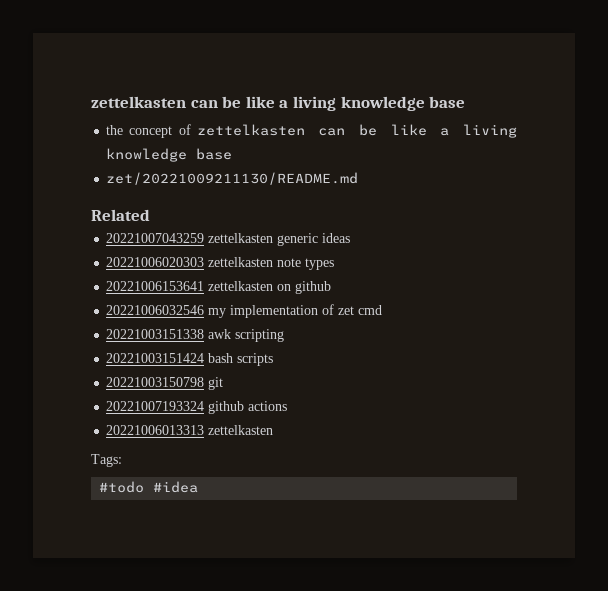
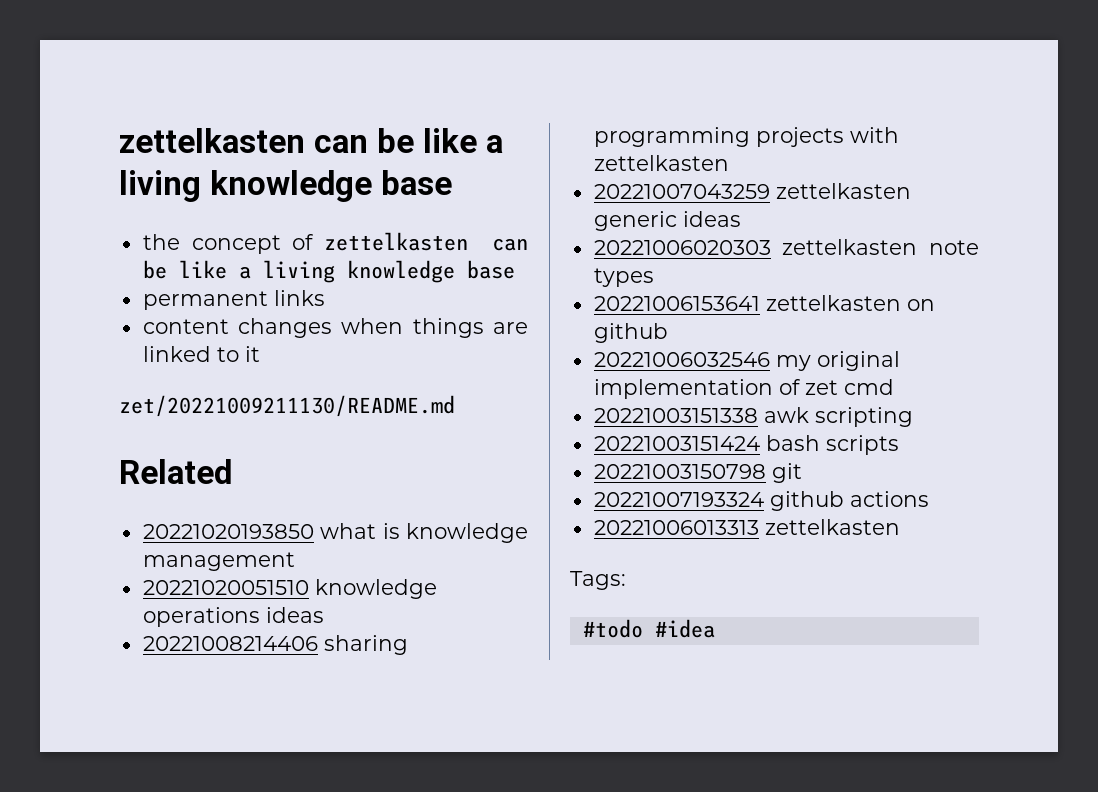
[106,172,359,185] [91,209,150,221] zet/20221009211130/README.md // Related -> [142,290,325,310] [142,318,528,338] [142,346,260,362] [119,395,455,417] [119,459,232,484] [142,523,528,543] [142,552,295,571] [142,579,437,599] [142,607,324,627] [142,635,408,655] [593,127,899,147] [593,155,729,171] permanent links // content changes when things are linked to it // zet/20221009211130/README.md // Related // 20221020193850 what is knowledge management // 20221020051510 knowledge operations ideas // 20221008214406 sharing programming projects with zettelkasten
(227, 313) none -> [816,351,900,371] original

